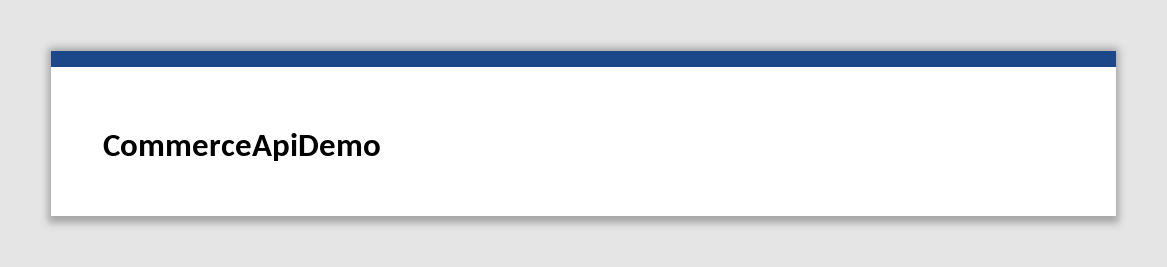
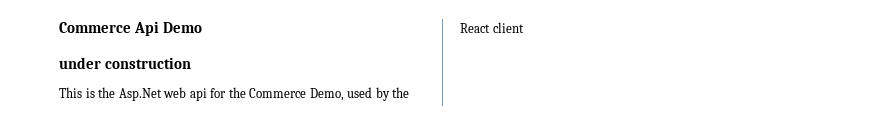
[103,133,381,161] CommerceApiDemo -> [59,21,203,36] [59,57,191,69] [59,87,410,101] [460,22,524,33] Commerce Api Demo // under construction // This is the Asp.Net web api for the Commerce Demo, used by the React client

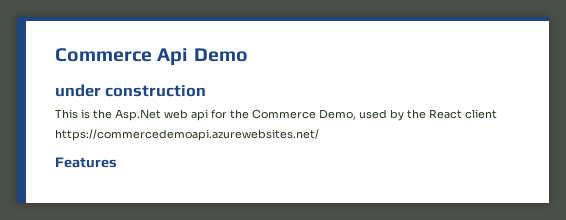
(524, 27) none -> [55,129,319,141] [55,157,117,168] // https://commercedemoapi.azurewebsites.net/ // Features

